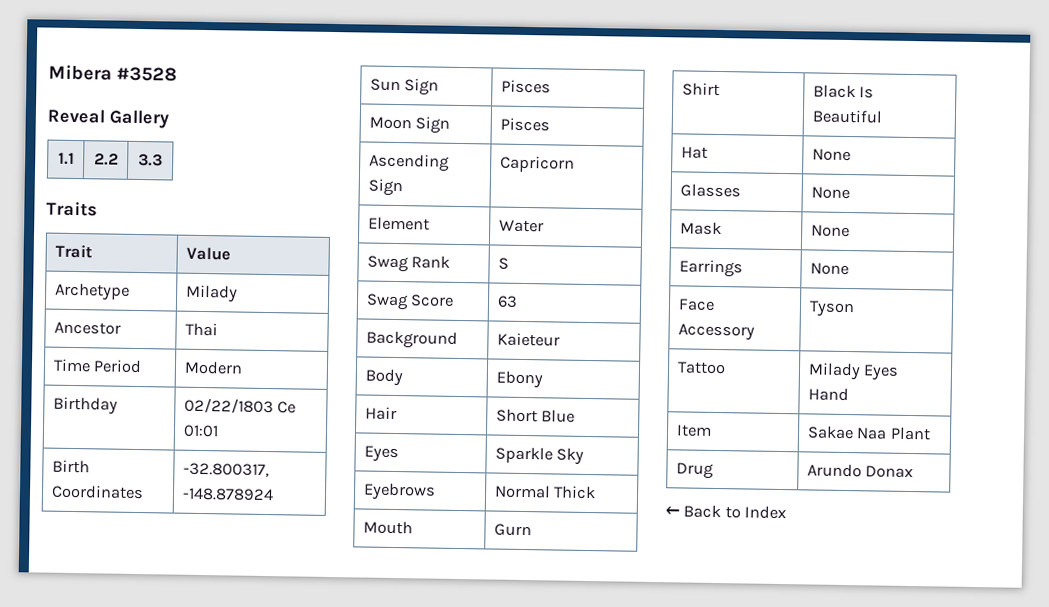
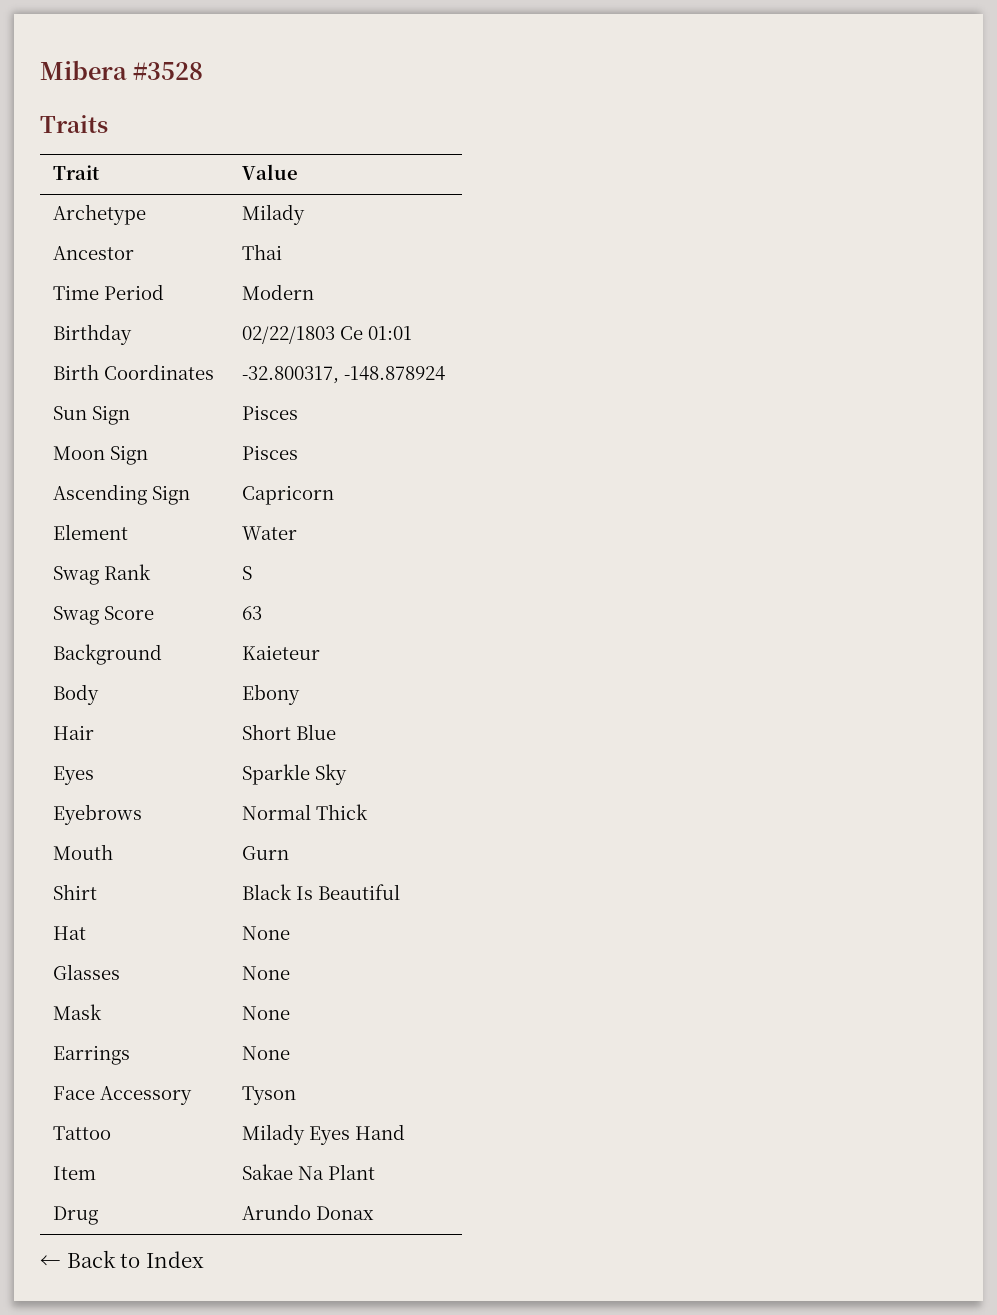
[47,108,169,129] [57,152,75,165] [93,153,119,166] [138,153,163,167] // Reveal Gallery // 1.1 | 2.2 | 3.3 -> (204, 71) none
[856,427,888,440] Naa -> [298,1166,325,1180] Na

